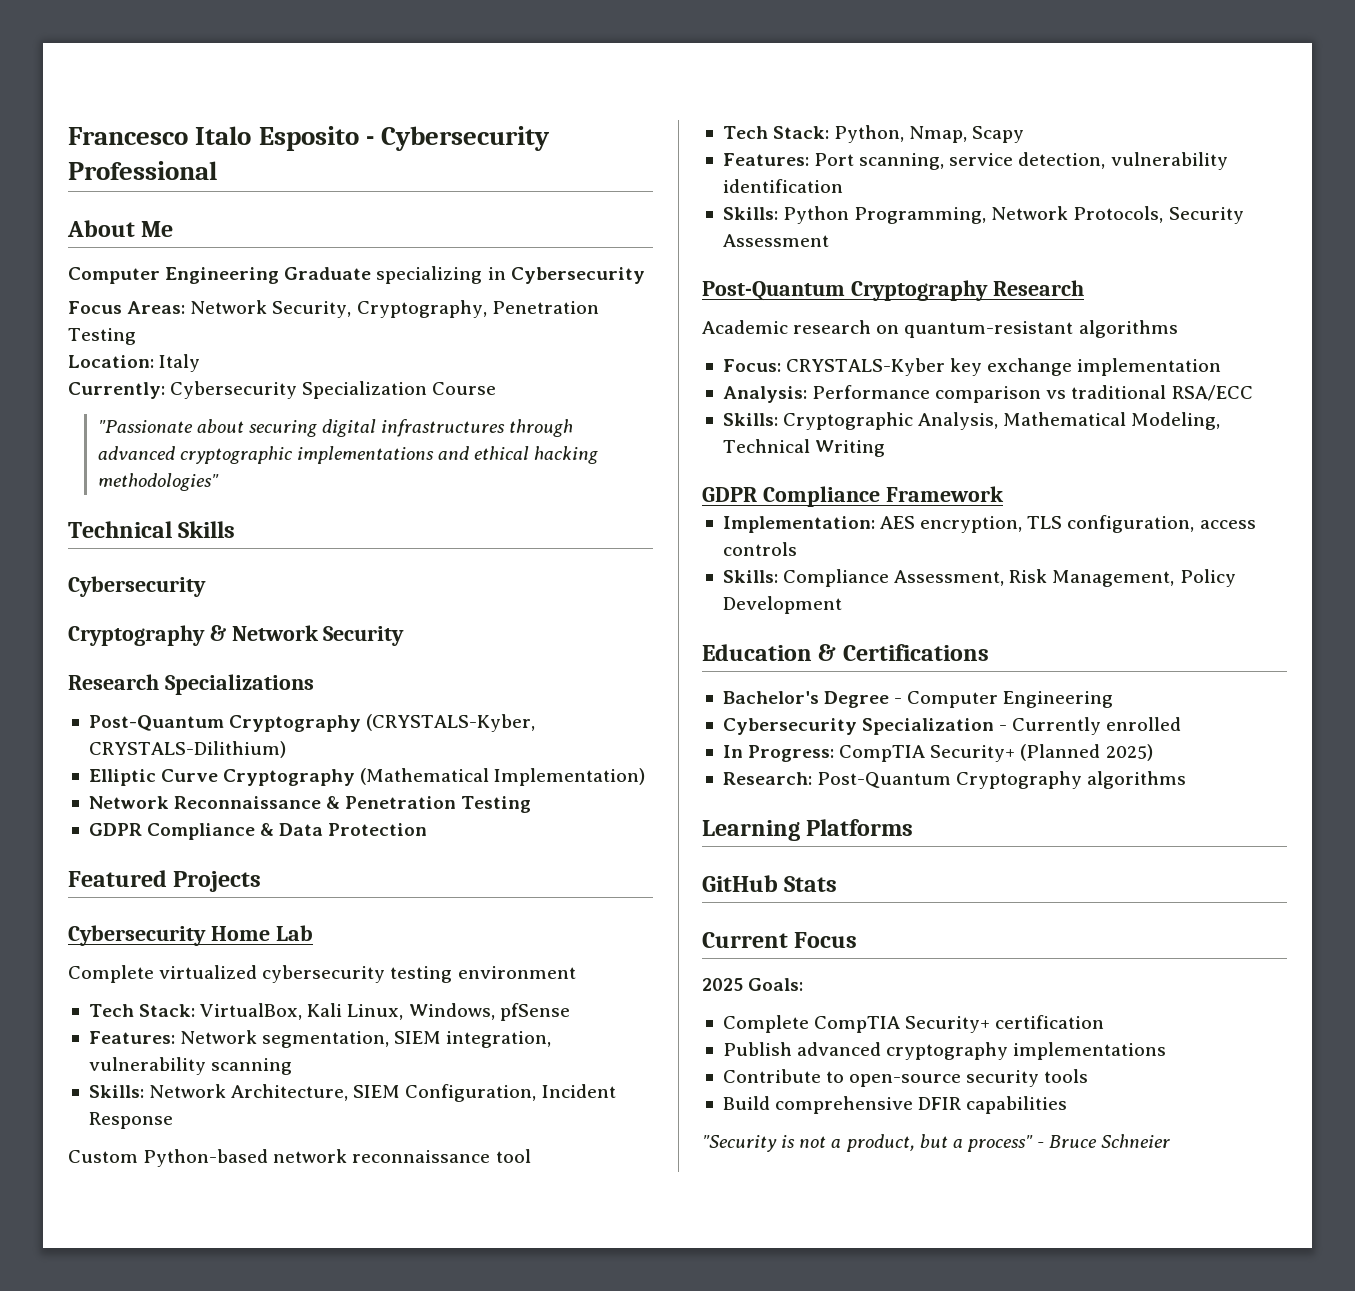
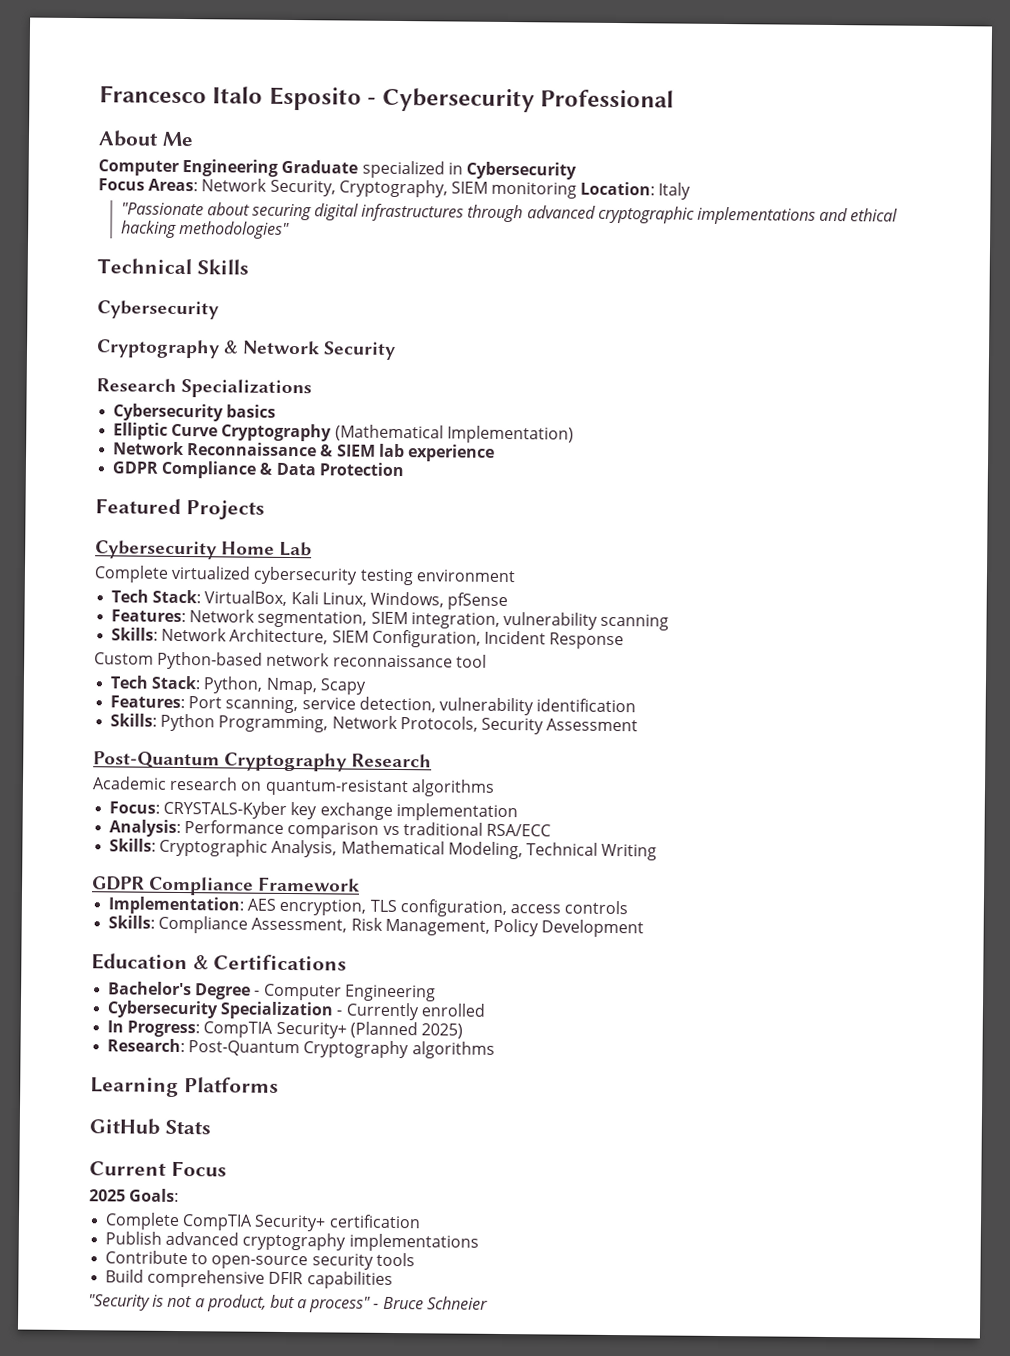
[376,266,483,284] specializing -> [361,160,445,179] specialized
[491,301,599,314] [68,328,136,345] Penetration Testing // -> [450,181,578,199] SIEM monitoring
[68,381,497,399] // Currently: Cybersecurity Specialization Course -> (692, 191) none
[88,714,536,732] [88,741,286,758] Post-Quantum Cryptography (CRYSTALS-Kyber, CRYSTALS-Dilithium) -> [113,403,277,422] Cybersecurity basics
[345,796,532,813] Penetration Testing -> [336,443,495,462] SIEM lab experience

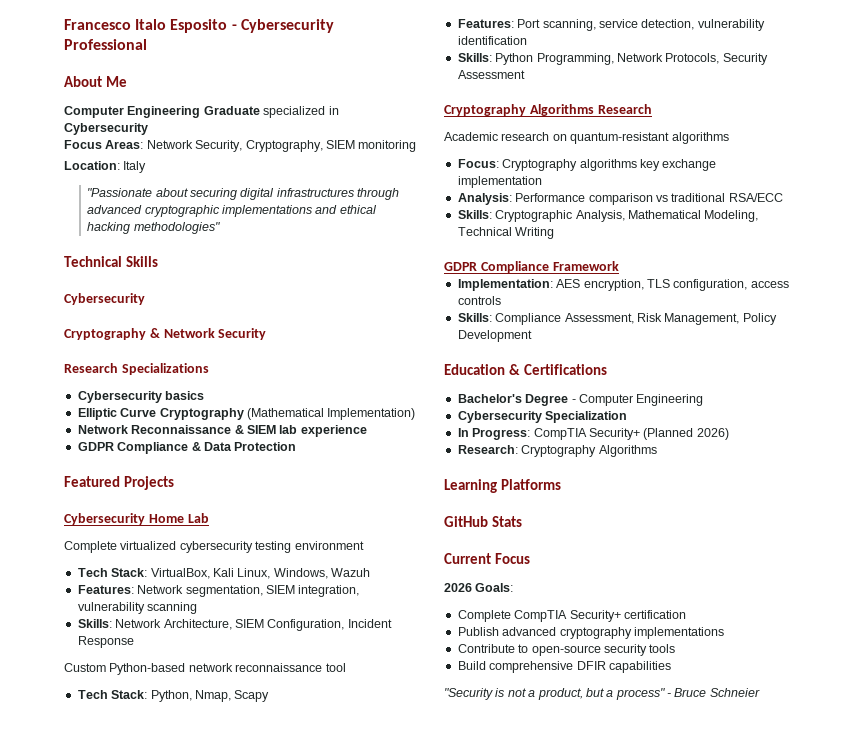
(578, 190) none -> (417, 146) //
[447,592,509,611] pfSense -> [331,568,370,577] Wazuh
[93,751,348,772] Post-Quantum Cryptography -> [444,104,594,116] Cryptography Algorithms
[163,800,288,819] CRYSTALS-Kyber -> [502,159,637,171] Cryptography algorithms
[336,1002,485,1021] - Currently enrolled -> (628, 417) none
[420,1023,463,1039] 2025) -> [696,428,729,440] 2026)
[188,1040,495,1059] Post-Quantum Cryptography algorithms -> [521,445,657,457] Cryptography Algorithms
[89,1189,126,1202] 2025 -> [444,583,472,592] 2026

